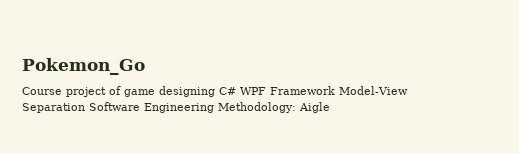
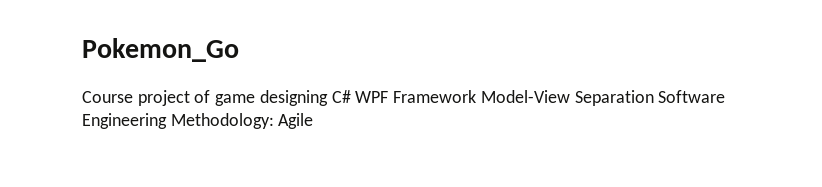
[299,102,330,113] Aigle -> [278,113,314,129] Agile

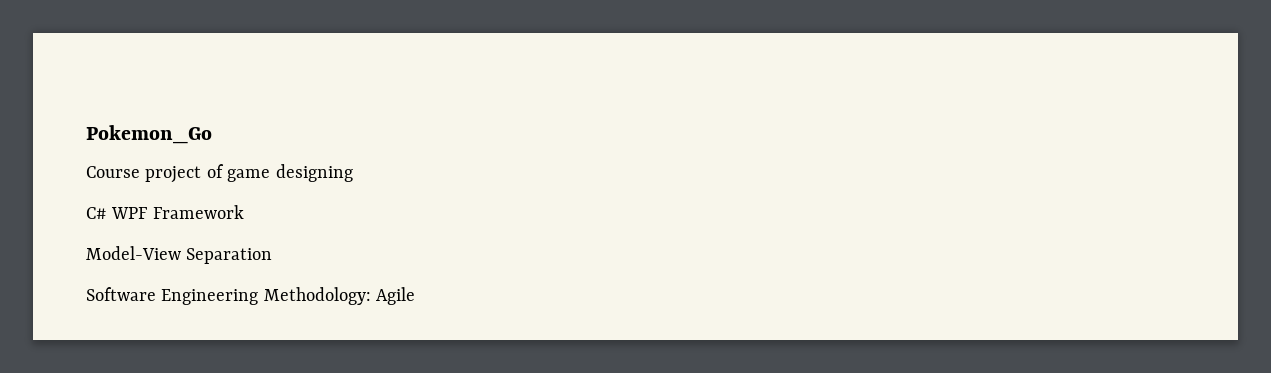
(328, 98) none -> (353, 173) //
(477, 96) none -> (244, 212) //
(654, 98) none -> (273, 256) //

